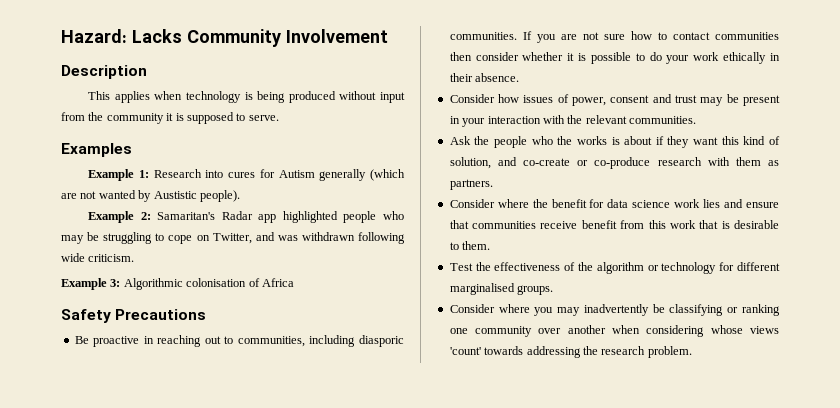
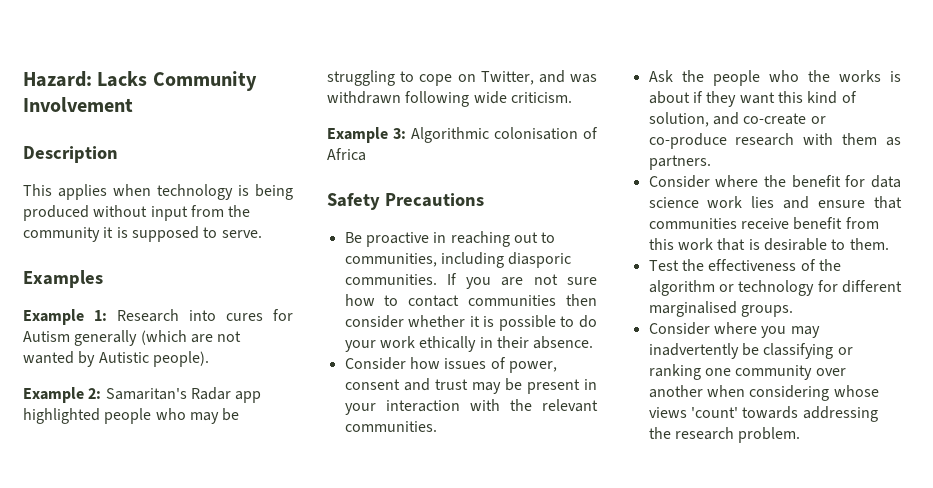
[153,191,197,199] Austistic -> [98,352,149,363] Autistic

